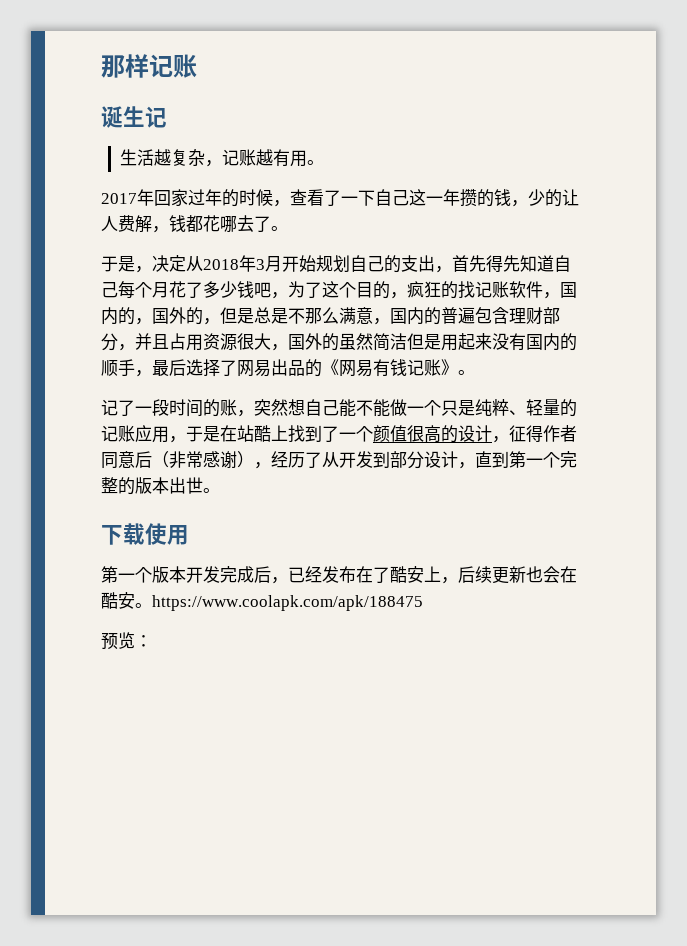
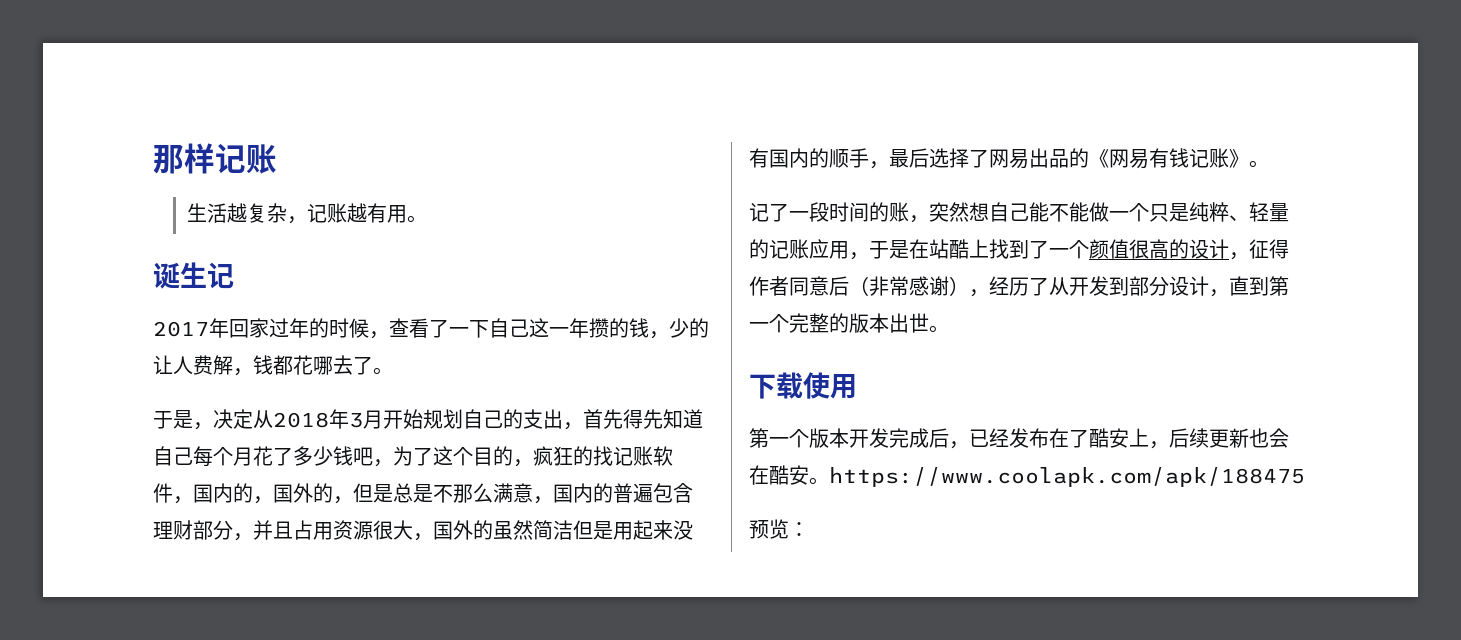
[101,106,167,128] // 诞生记 -> (277, 159) none
(325, 162) none -> [153,262,234,289] // 诞生记

